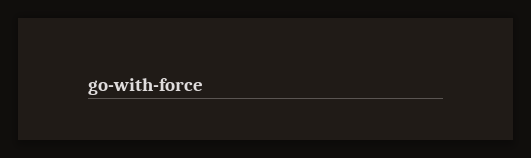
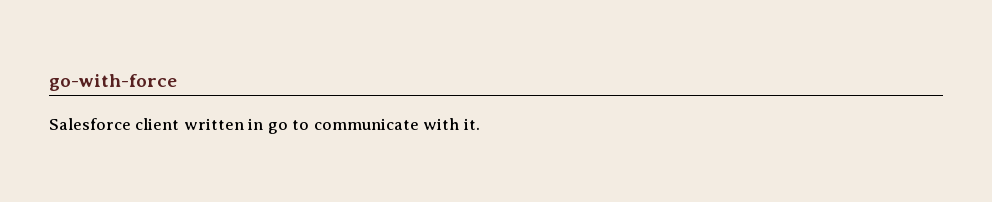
(203, 86) none -> [49,118,480,134] // Salesforce client written in go to communicate with it.

